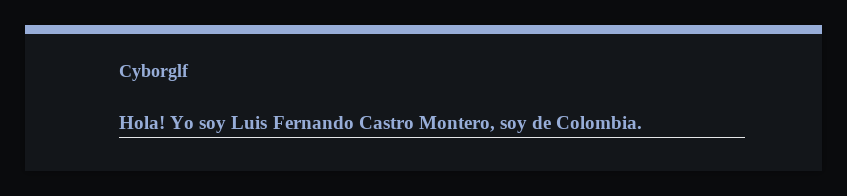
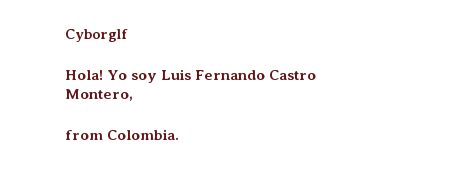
[499,116,552,133] soy de -> [65,130,103,140] // from

